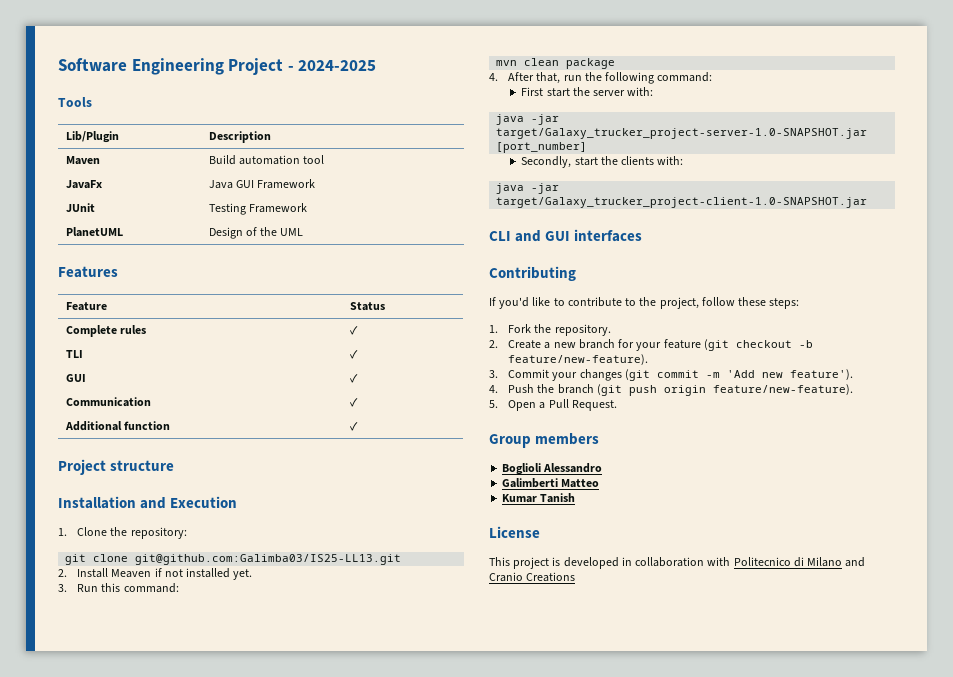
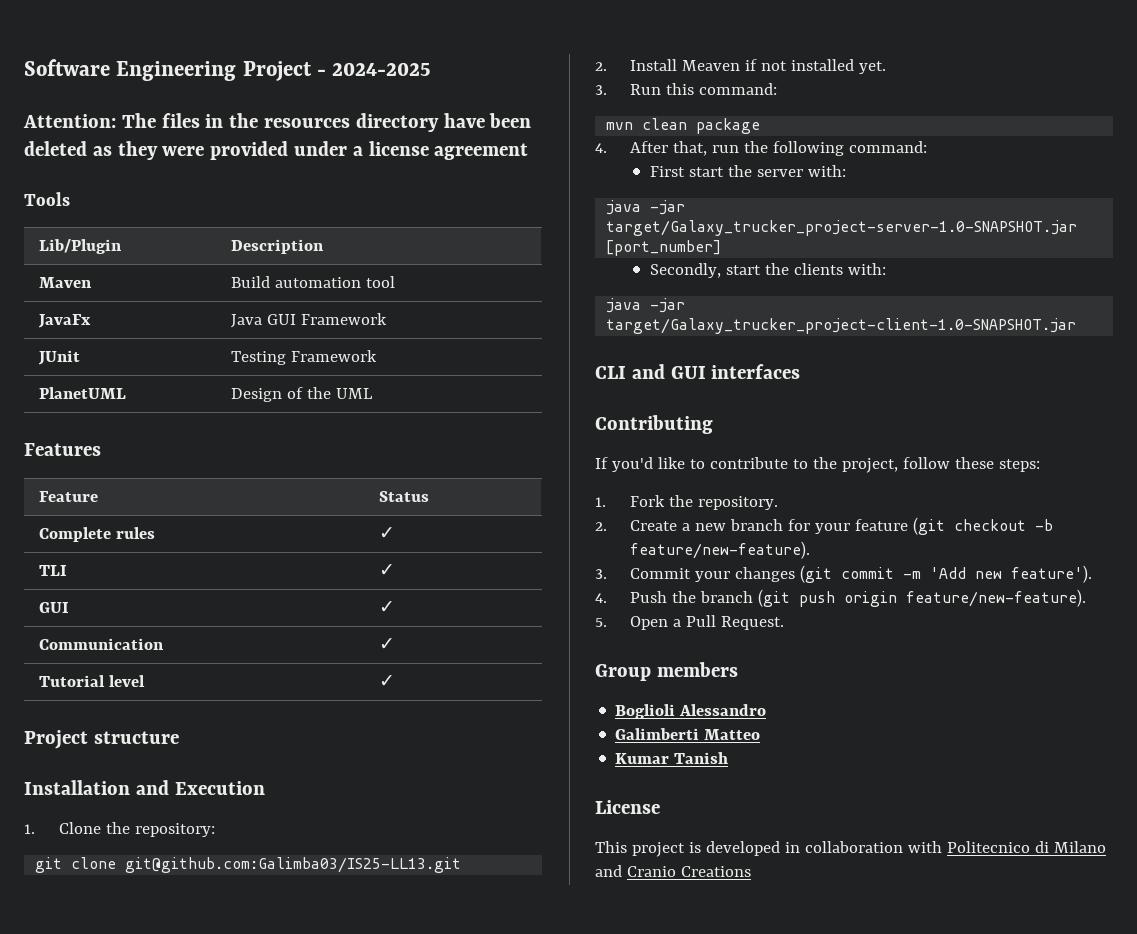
(377, 65) none -> [23,113,532,132] [24,141,529,160] // Attention: The files in the resources directory have been deleted as they were provided under a license agreement
[64,421,170,431] Additional function -> [38,675,145,687] Tutorial level

